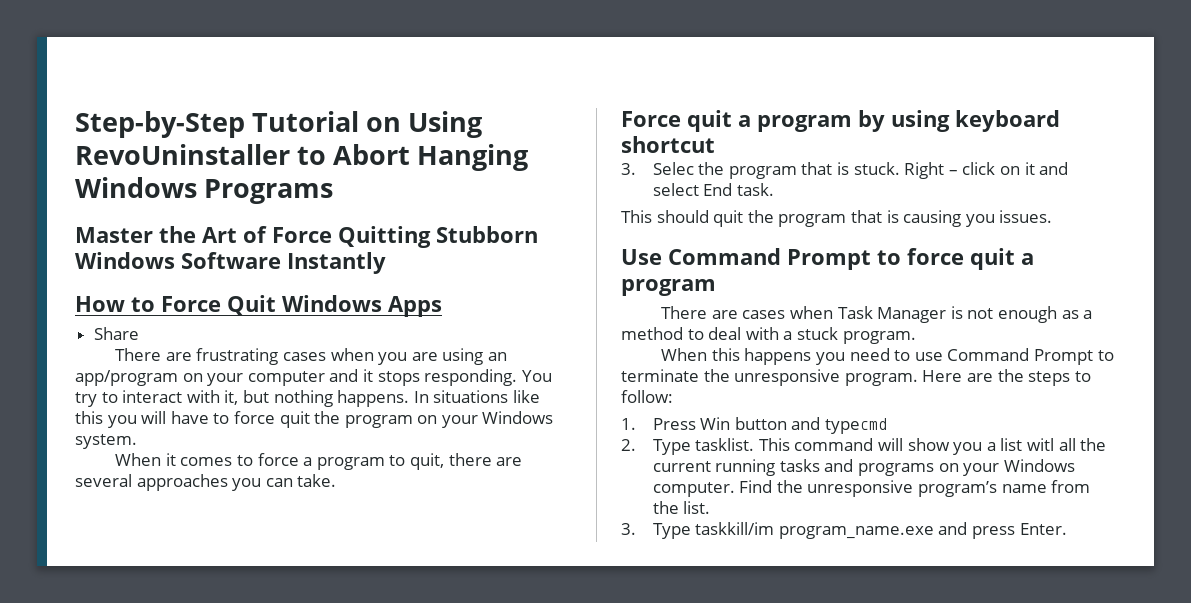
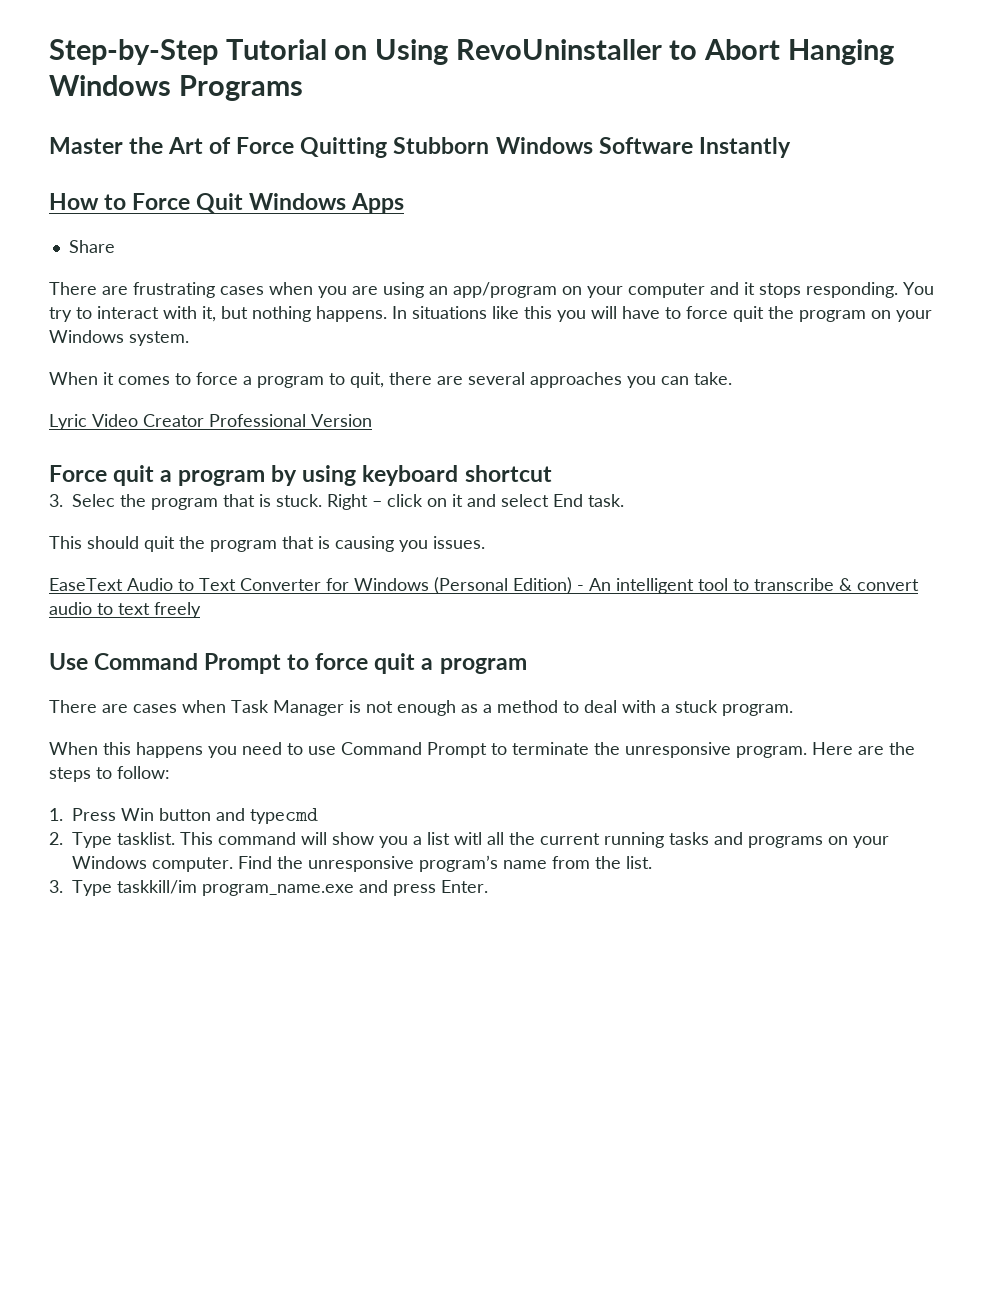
(337, 480) none -> [49,414,372,430] // Lyric Video Creator Professional Version
(1053, 216) none -> [49,577,919,594] [49,602,201,618] // EaseText Audio to Text Converter for Windows (Personal Edition) - An intelligent tool to transcribe & convert audio to text freely

